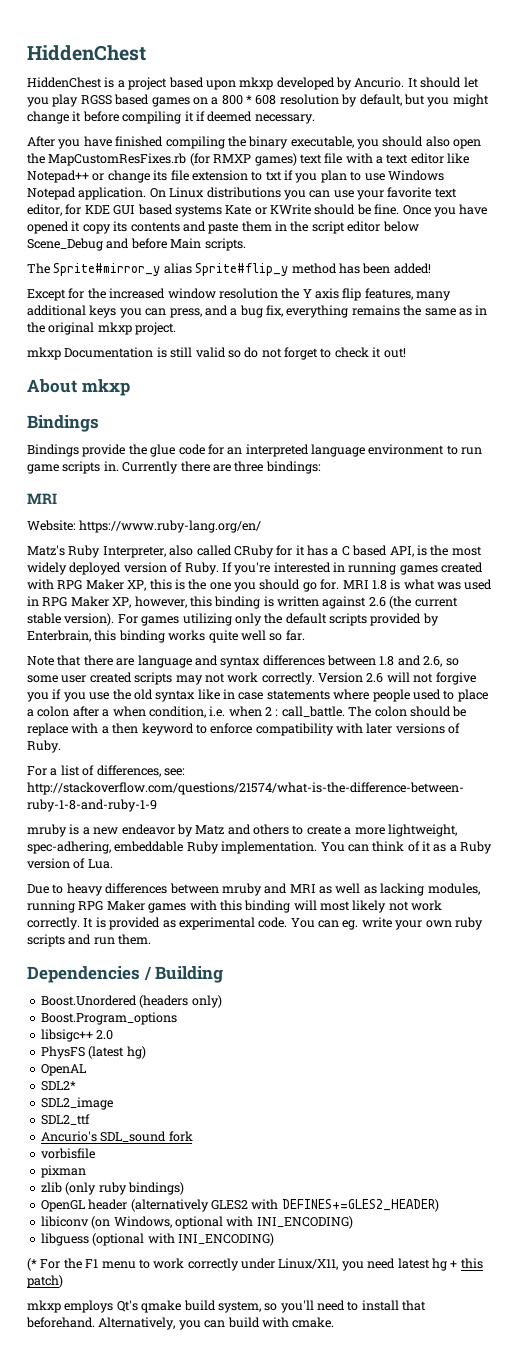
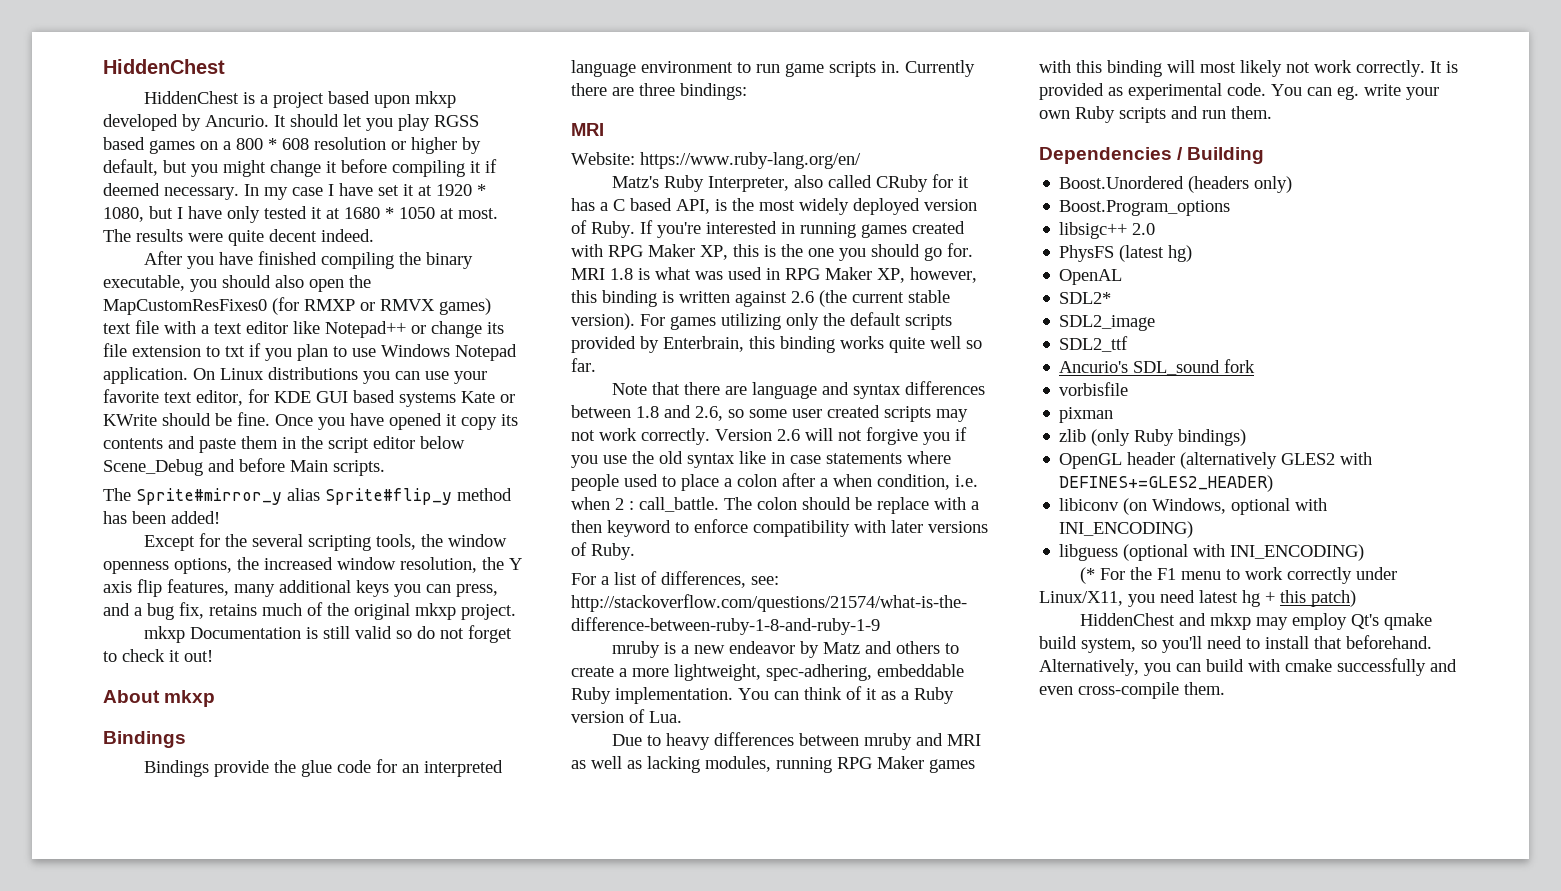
(339, 99) none -> [391,137,457,154] or higher
(315, 119) none -> [244,183,486,200] [103,206,498,223] [103,229,374,246] In my case I have set it at 1920 * 1080, but I have only tested it at 1680 * 1050 at most. The results were quite decent indeed.
[48,153,187,166] MapCustomResFixes.rb -> [103,299,267,315] MapCustomResFixes0
(252, 158) none -> [360,299,435,311] or RMVX
(106, 293) none -> [252,534,508,551] [103,557,259,574] several scripting tools, the window openness options, the
[218,288,278,299] resolution -> [400,557,477,573] resolution,
[286,305,488,318] everything remains the same as in -> [209,602,323,616] retains much of
[454,917,483,930] ruby -> [1075,106,1115,123] Ruby
[98,1182,127,1195] ruby -> [1134,429,1175,446] Ruby
[27,1300,114,1313] mkxp employs -> [1080,613,1348,630] HiddenChest and mkxp may employ
[292,1317,335,1328] cmake. -> [1285,658,1457,676] [1039,682,1225,699] cmake successfully and even cross-compile them.

